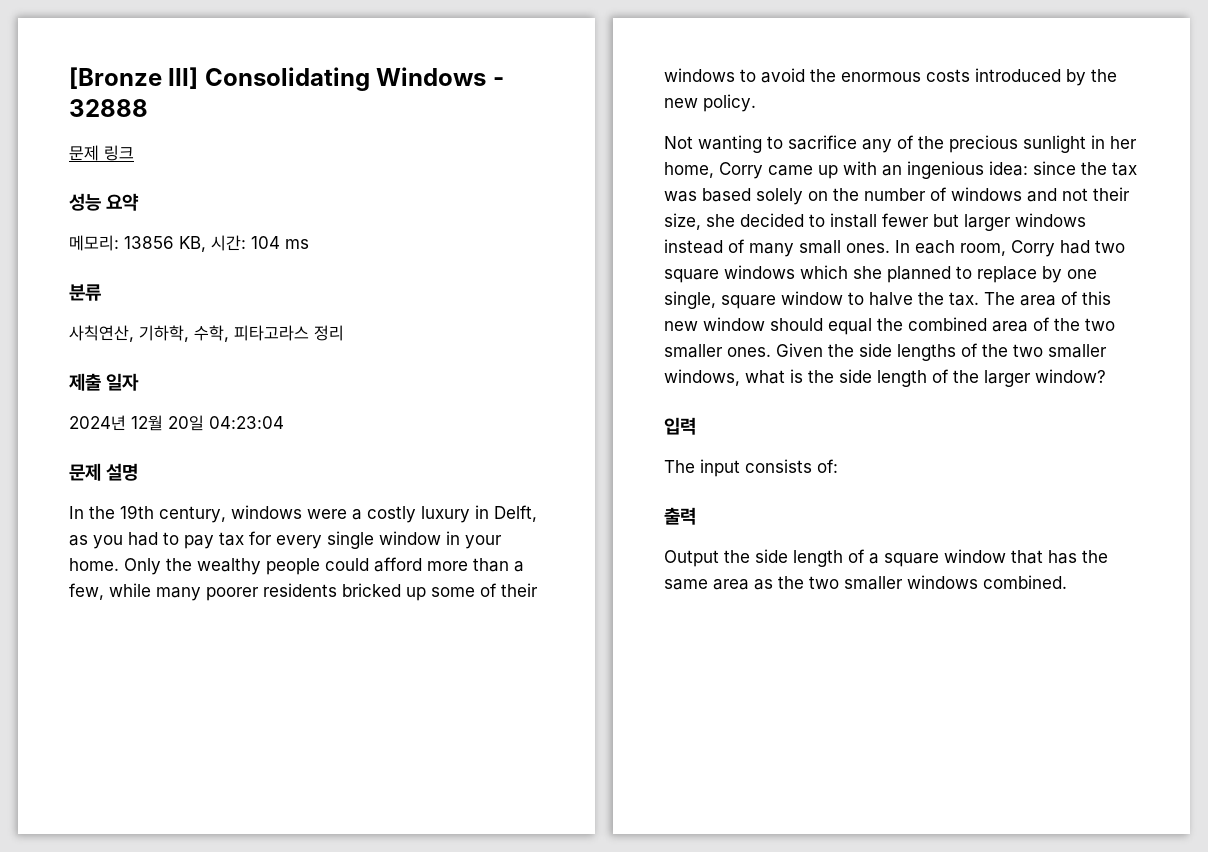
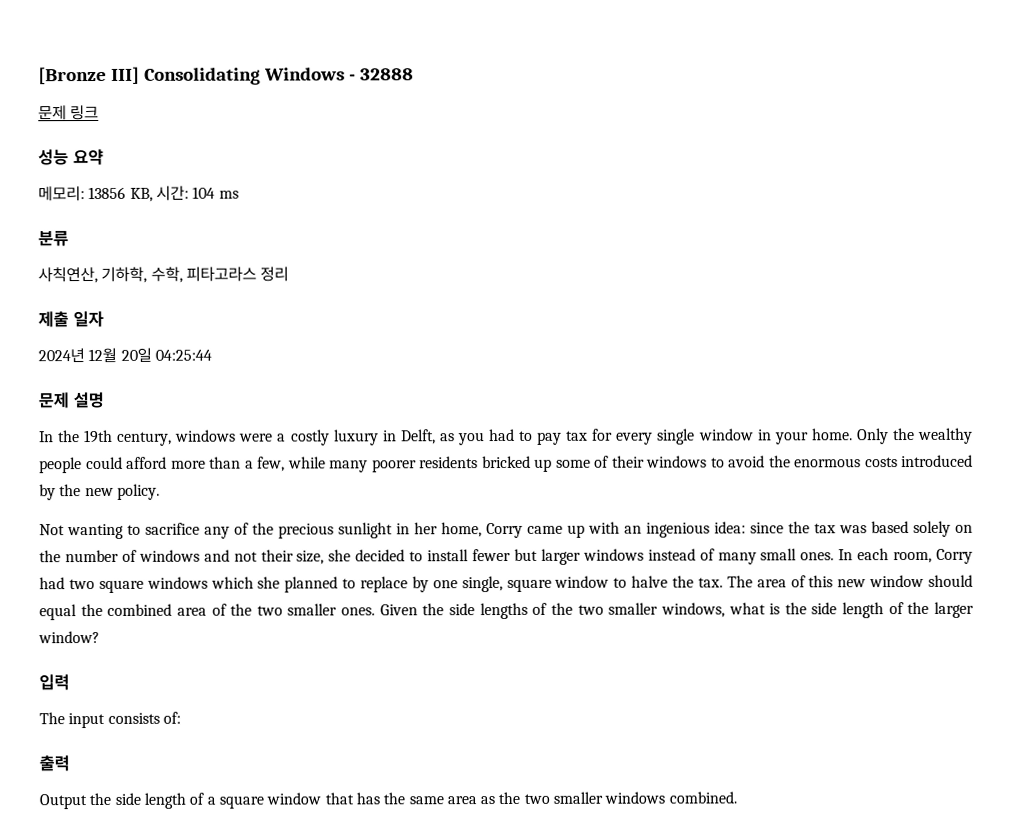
[209,416,284,429] 04:23:04 -> [154,349,212,361] 04:25:44

